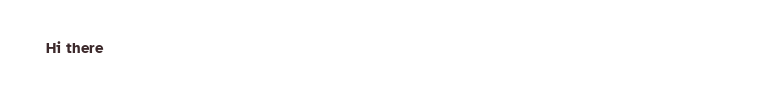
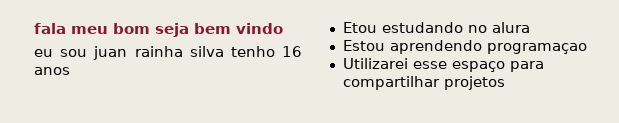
[46,41,104,53] Hi there -> [34,23,283,37] [34,46,302,60] [34,67,70,75] [342,22,530,33] [342,40,587,54] [342,58,544,72] [342,76,505,90] fala meu bom seja bem vindo // eu sou juan rainha silva tenho 16 anos // Etou estudando no alura // Estou aprendendo programaçao // Utilizarei esse espaço para compartilhar projetos

